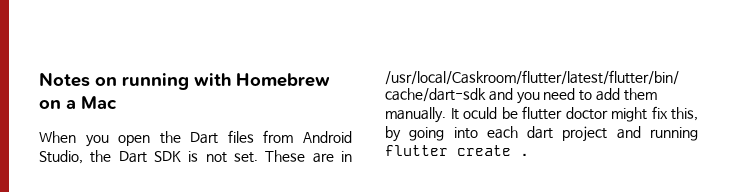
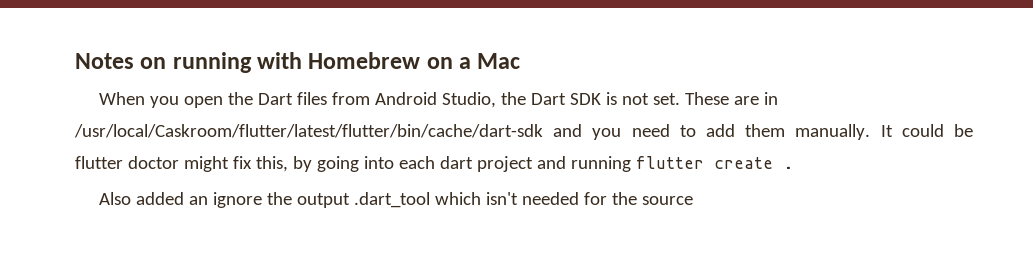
[463,107,497,119] oculd -> [901,124,944,137] could
(529, 154) none -> [99,192,694,208] // Also added an ignore the output .dart_tool which isn't needed for the source

